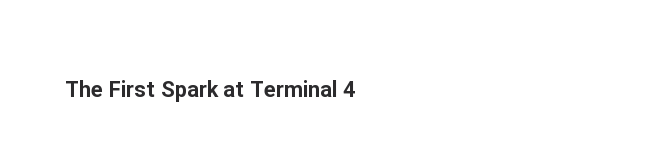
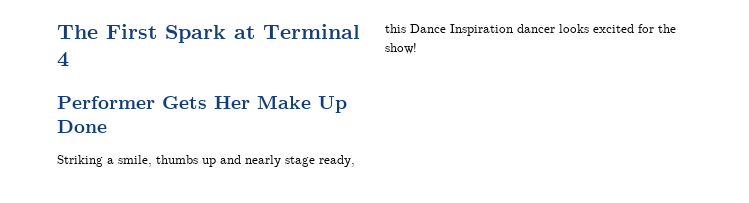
(356, 89) none -> [57,95,347,113] [57,120,107,133] [57,155,355,167] [385,24,676,36] [385,43,417,54] // Performer Gets Her Make Up Done // Striking a smile, thumbs up and nearly stage ready, this Dance Inspiration dancer looks excited for the show!

